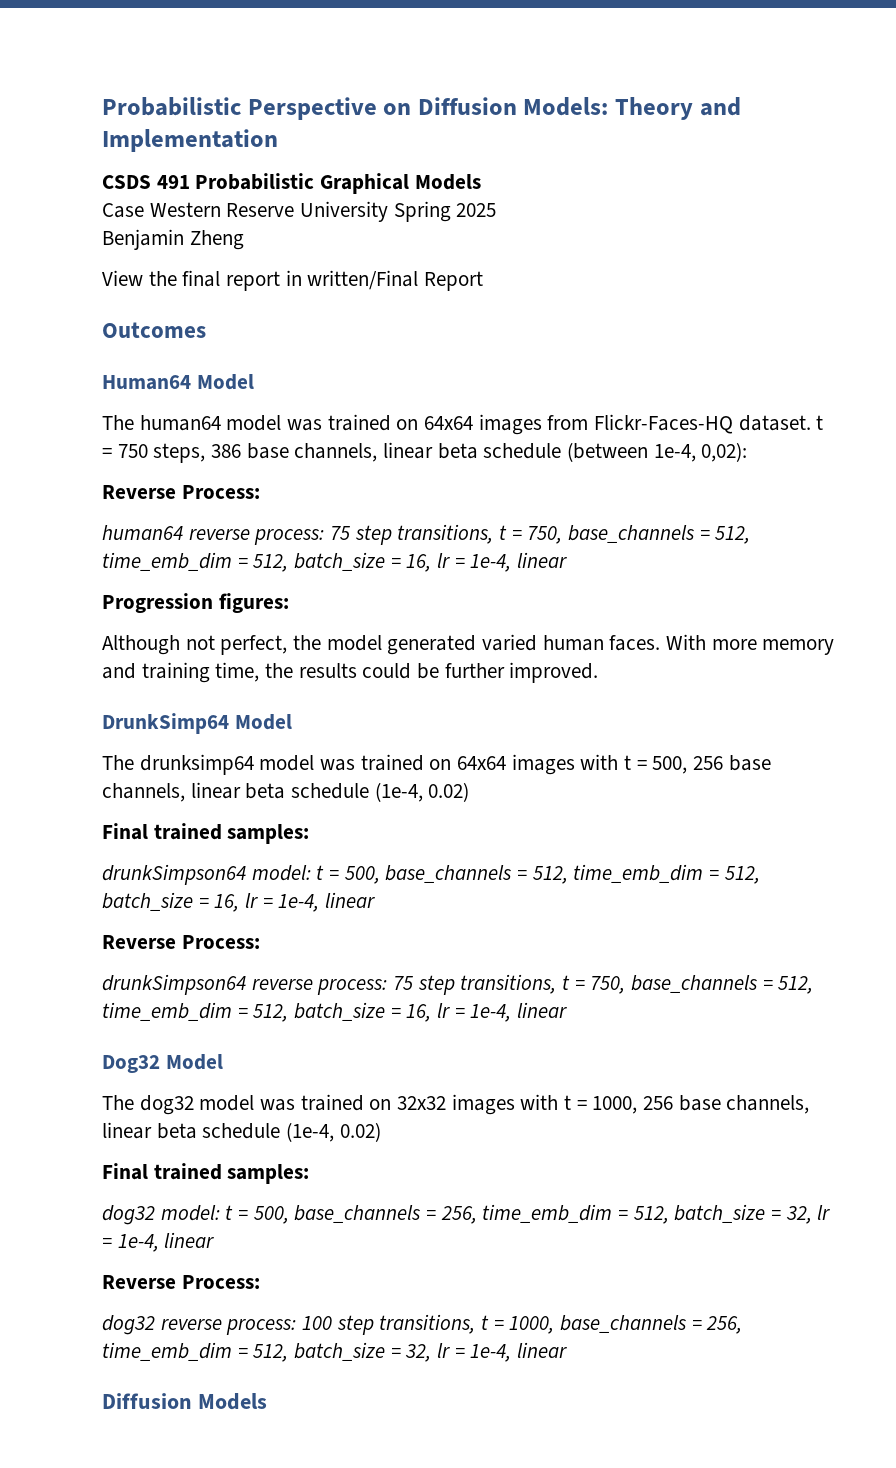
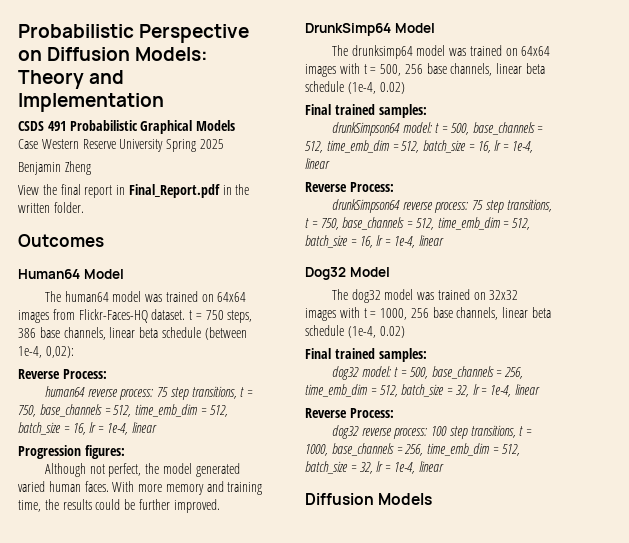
[307,270,484,291] written/Final Report -> [128,184,250,198] [18,202,84,213] Final_Report.pdf in the written folder.

